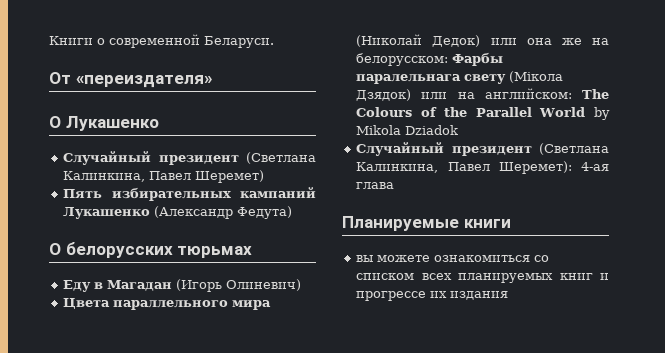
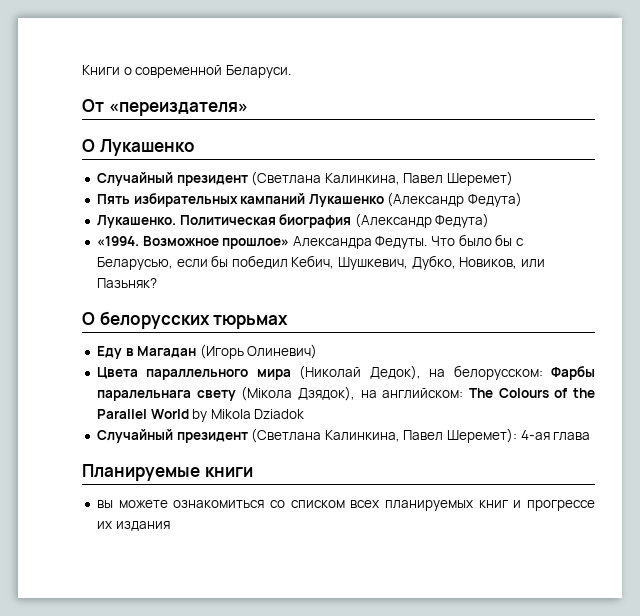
(293, 212) none -> [96,213,490,228] [96,234,525,249] [96,255,546,270] [96,278,157,288] // Лукашенко. Политическая биография (Александр Федута) // «1994. Возможное прошлое» Александра Федуты. Что было бы с Беларусью, если бы победил Кебич, Шушкевич, Дубко, Новиков, или Пазьняк?
[432,35,582,47] Дедок) или она же -> [369,365,421,380] Дедок),
[356,89,448,101] Дзядок) или -> [297,386,355,401] Дзядок),

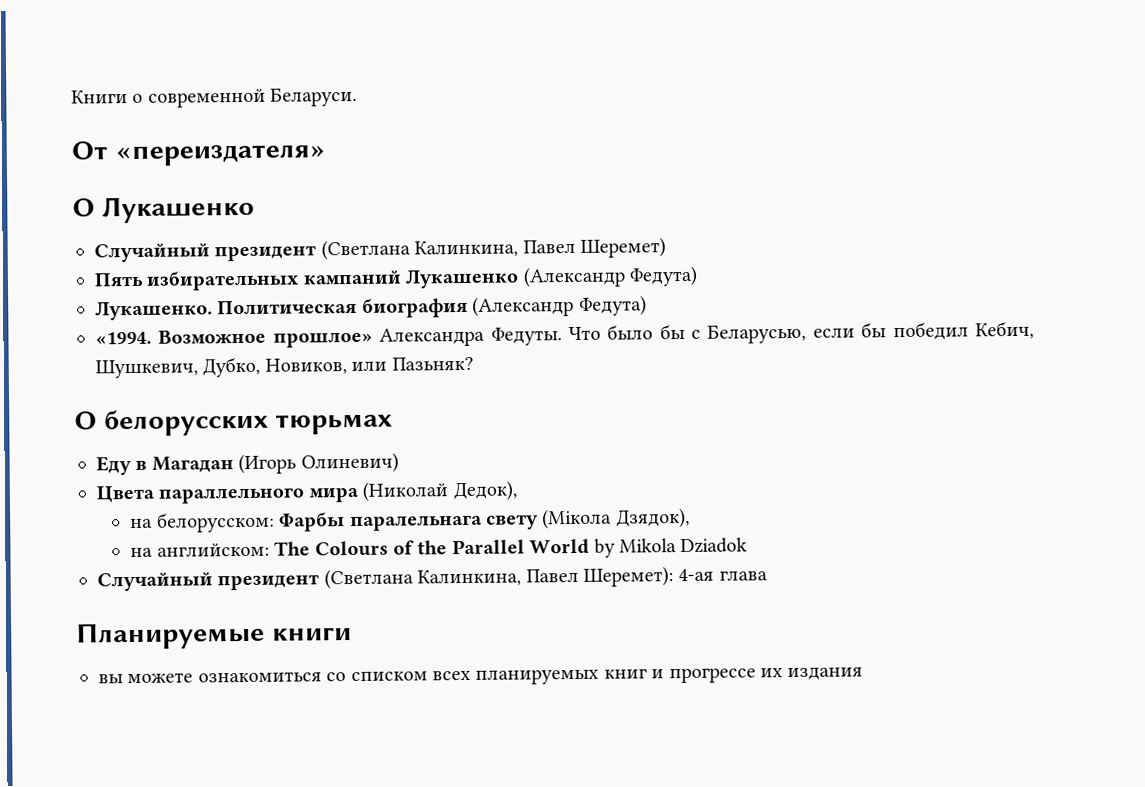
(421, 372) none -> (517, 491) //
(355, 393) none -> (690, 518) //

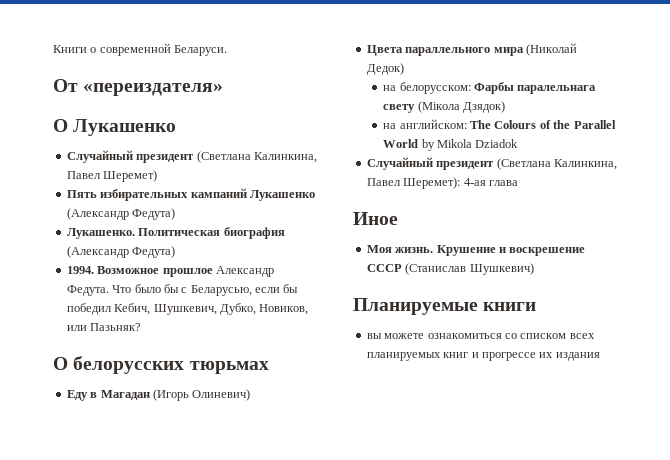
[95,327,562,348] «1994. Возможное прошлое» Александра Федуты. -> [66,266,274,277] [66,285,109,296] 1994. Возможное прошлое Александр Федута.
[452,480,517,502] Дедок), -> [366,63,404,75] Дедок)
[615,507,690,529] Дзядок), -> [463,101,506,113] Дзядок)
(768, 575) none -> [353,212,398,225] [366,245,586,256] [366,263,534,275] // Иное // Моя жизнь. Крушение и воскрешение СССР (Станислав Шушкевич)

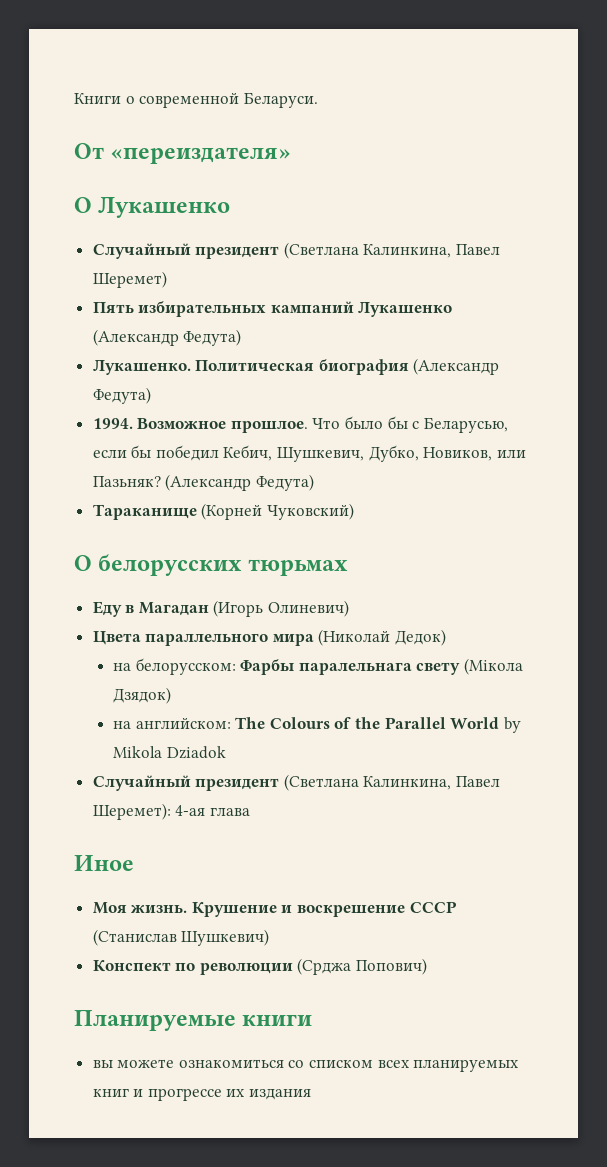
[162,266,274,277] [66,285,109,296] прошлое Александр Федута. -> [230,420,308,433] прошлое.
(142, 327) none -> [165,474,314,491] [92,503,354,520] (Александр Федута) // Тараканище (Корней Чуковский)
(534, 269) none -> [92,958,428,975] // Конспект по революции (Срджа Попович)

